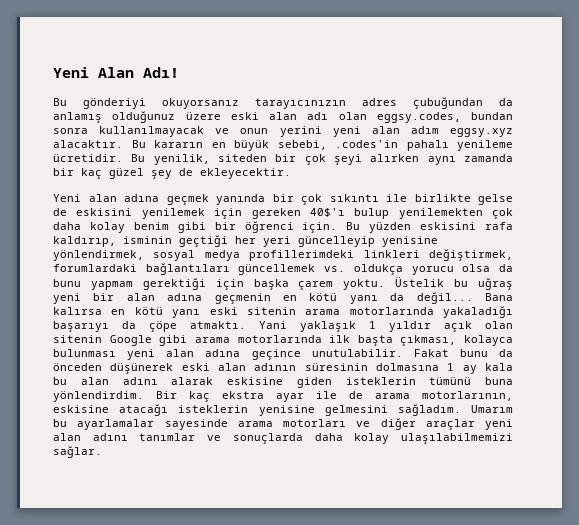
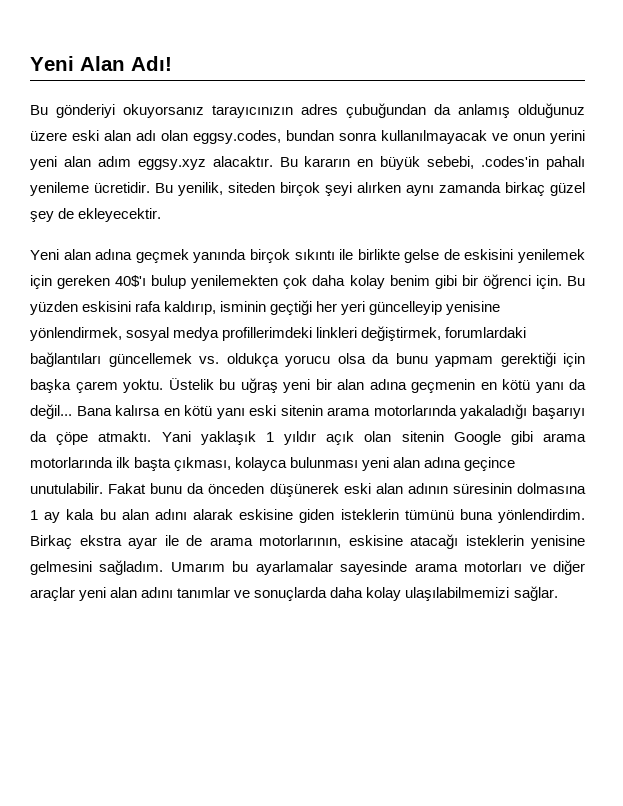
[275,154,326,165] bir çok -> [280,182,320,196] birçok
[53,168,102,179] bir kaç -> [505,182,545,196] birkaç
[272,194,322,205] bir çok -> [249,249,290,263] birçok
[156,391,210,402] Bir kaç -> [30,535,72,549] Birkaç

